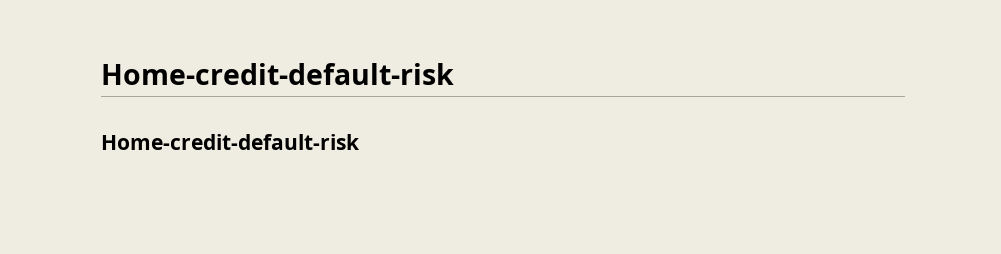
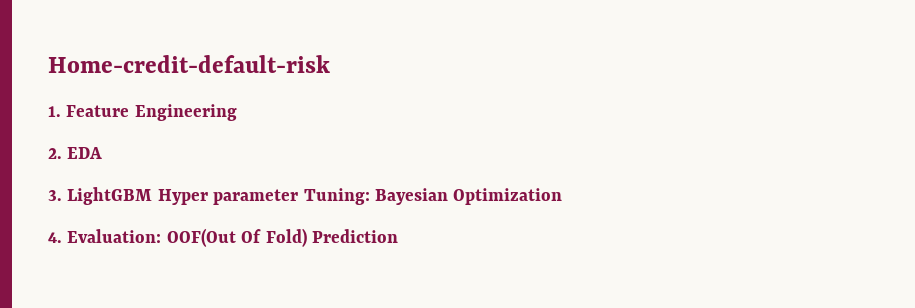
[101,134,360,150] Home-credit-default-risk -> [48,104,237,121] [48,147,103,159] [48,187,563,205] [48,228,398,247] 1. Feature Engineering // 2. EDA // 3. LightGBM Hyper parameter Tuning: Bayesian Optimization // 4. Evaluation: OOF(Out Of Fold) Prediction

